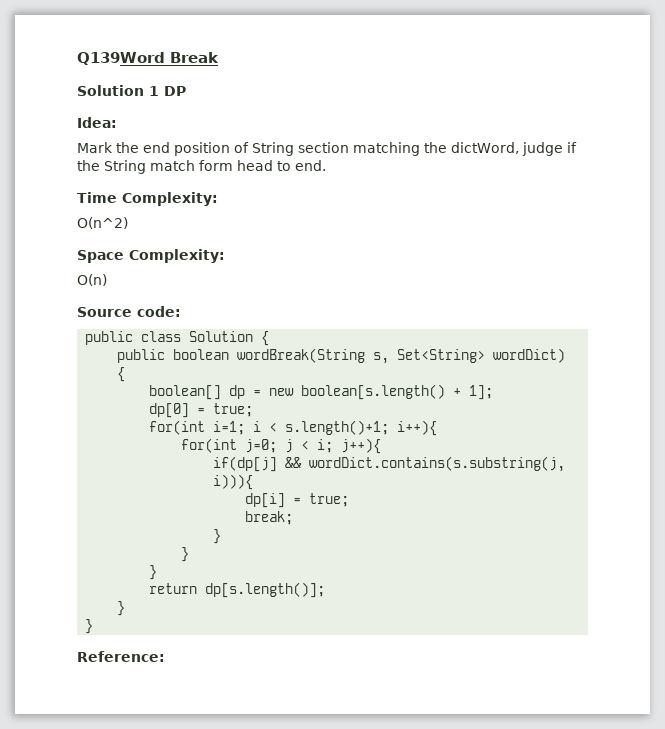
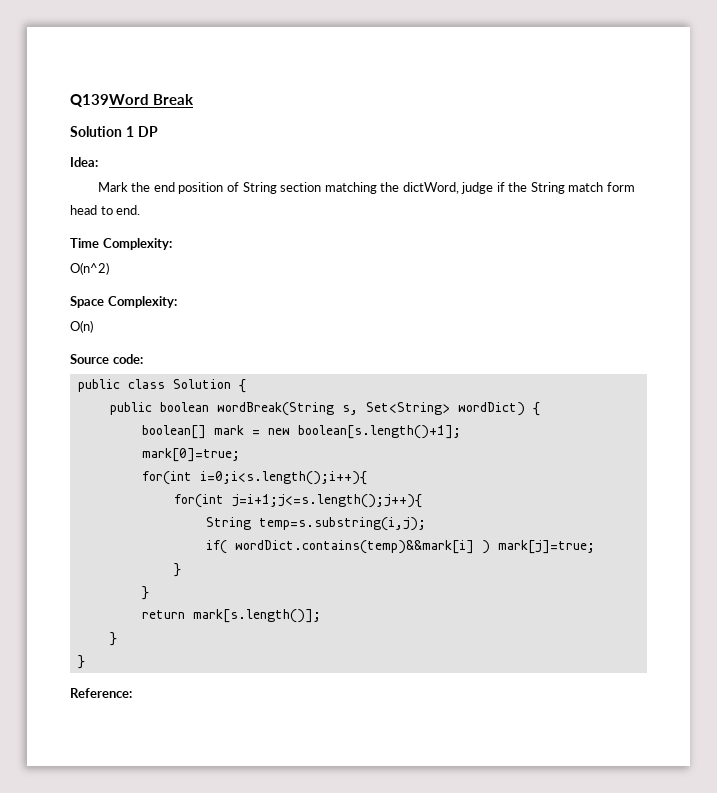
[229,385,246,399] dp -> [213,425,244,435] mark
[301,384,494,400] [149,403,254,418] [149,420,438,436] [181,438,382,454] [213,456,566,472] [213,474,254,490] [245,493,350,508] [245,511,294,525] [213,529,222,544] boolean[s.length() + 1]; // dp[0] = true; // for(int i=1; i < s.length()+1; i++){ // for(int j=0; j < i; j++){ // if(dp[j] && wordDict.contains(s.substring(j, i))){ // dp[i] = true; // break; // } -> [297,425,461,439] [141,448,240,462] [141,471,367,485] [173,494,422,508] [205,517,426,531] [205,540,595,554] boolean[s.length()+1]; // mark[0]=true; // for(int i=0;i<s.length();i++){ // for(int j=i+1;j<=s.length();j++){ // String temp=s.substring(i,j); // if( wordDict.contains(temp)&&mark[i] ) mark[j]=true;
[205,582,326,598] dp[s.length()]; -> [192,609,321,623] mark[s.length()];

